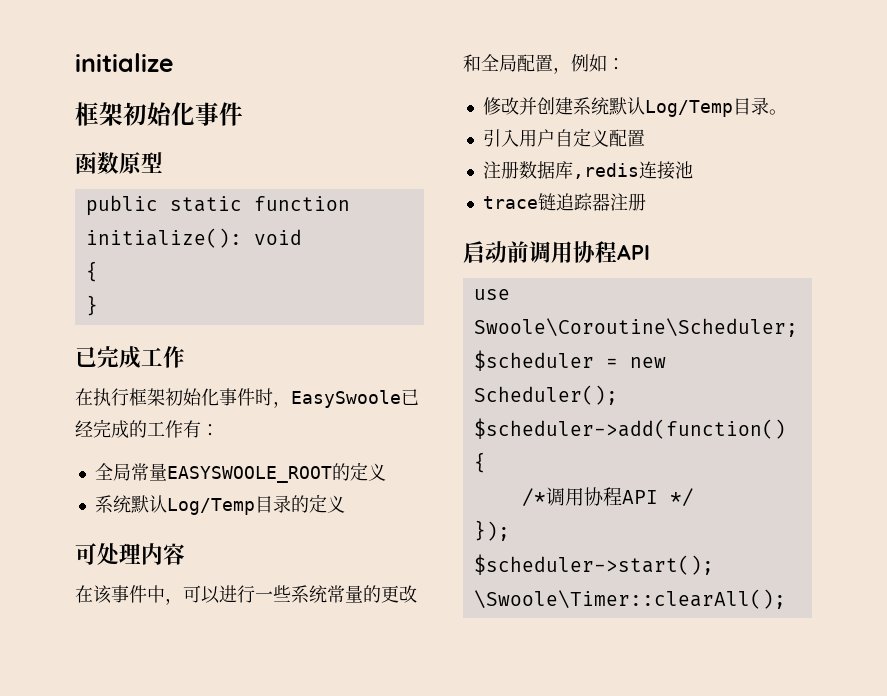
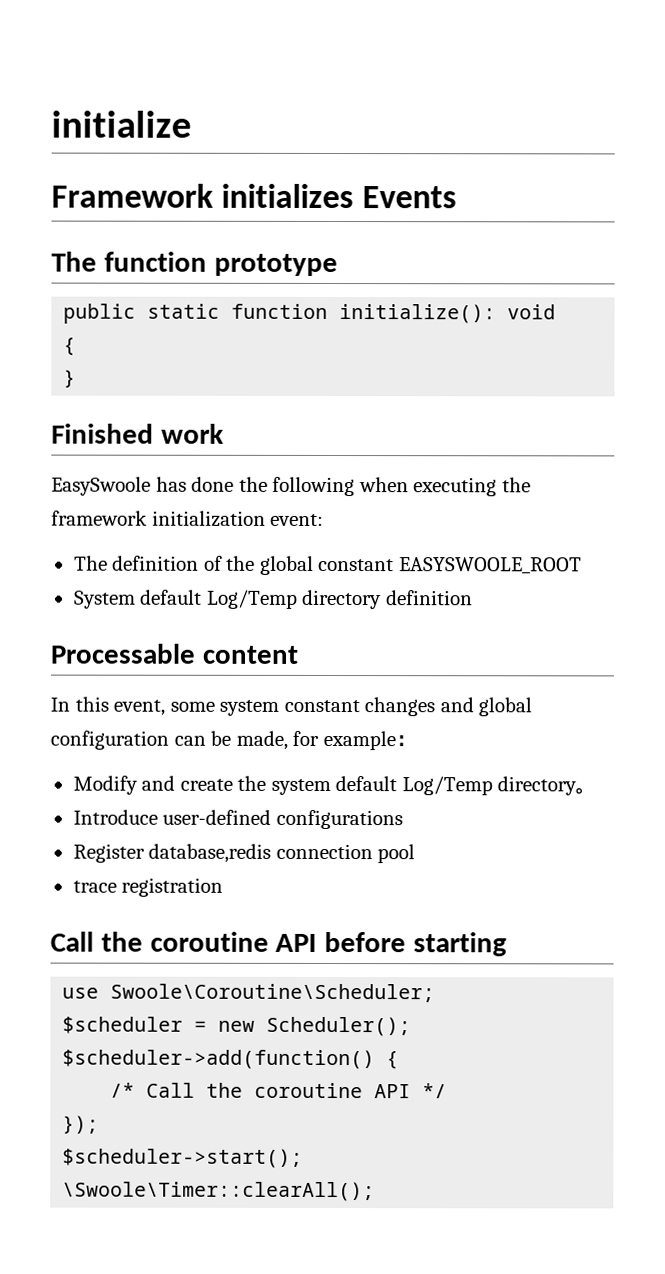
[75,102,243,126] [75,152,163,174] 框架初始化事件 // 函数原型 -> [51,183,458,209] [51,251,338,277] Framework initializes Events // The function prototype
[75,346,185,369] [75,388,419,408] [75,419,219,438] [94,462,386,483] [94,494,345,515] [75,543,185,565] [75,585,417,605] [463,54,625,74] [482,97,787,117] [482,128,645,147] [482,161,693,180] [482,193,646,211] [463,241,650,263] 已完成工作 // 在执行框架初始化事件时，EasySwoole已经完成的工作有： // 全局常量EASYSWOOLE_ROOT的定义 // 系统默认Log/Temp目录的定义 // 可处理内容 // 在该事件中，可以进行一些系统常量的更改和全局配置，例如： // 修改并创建系统默认Log/Temp目录。 // 引入用户自定义配置 // 注册数据库,redis连接池 // trace链追踪器注册 // 启动前调用协程API -> [51,423,224,444] [51,476,531,497] [51,510,325,527] [73,555,582,575] [73,589,473,610] [50,643,298,664] [50,696,533,717] [50,730,417,751] [72,775,598,796] [72,809,403,830] [72,843,416,864] [72,877,224,897] [50,931,508,957] Finished work // EasySwoole has done the following when executing the framework initialization event: // The definition of the global constant EASYSWOOLE_ROOT // System default Log/Temp directory definition // Processable content // In this event, some system constant changes and global configuration can be made, for example： // Modify and create the system default Log/Temp directory。 // Introduce user-defined configurations // Register database,redis connection pool // trace registration // Call the coroutine API before starting
[545,487,622,506] 调用协程 -> [146,1082,364,1099] Call the coroutine

